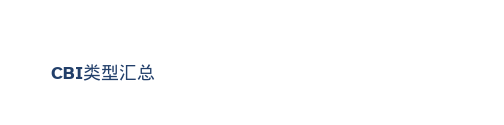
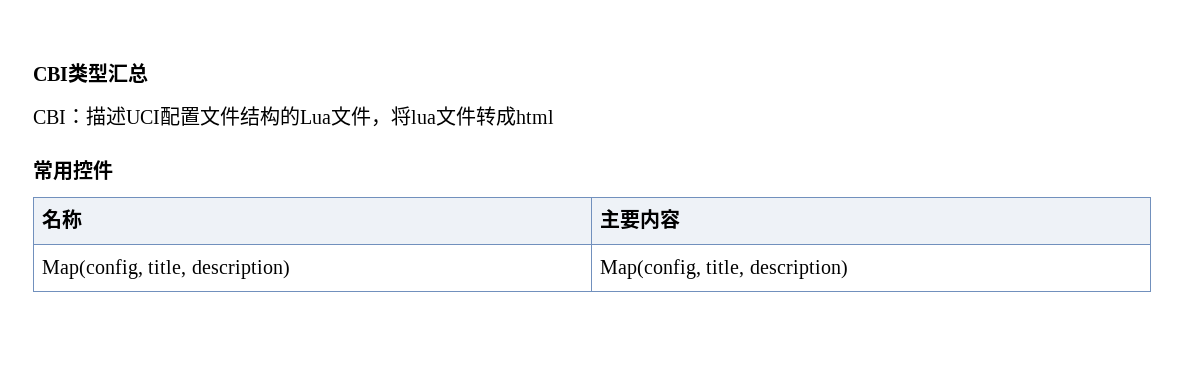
(155, 72) none -> [33,106,554,127] [33,160,113,181] [41,209,82,230] [599,209,680,230] [41,259,290,279] [599,259,848,279] // CBI：描述UCI配置文件结构的Lua文件，将lua文件转成html // 常用控件 // 名称 | 主要内容 // Map(config, title, description) | Map(config, title, description)

